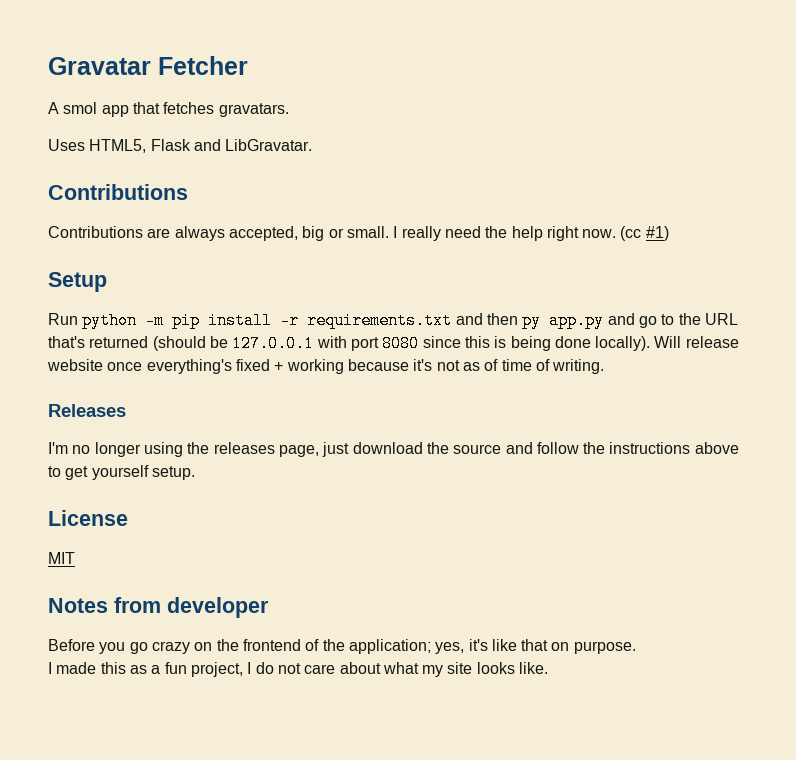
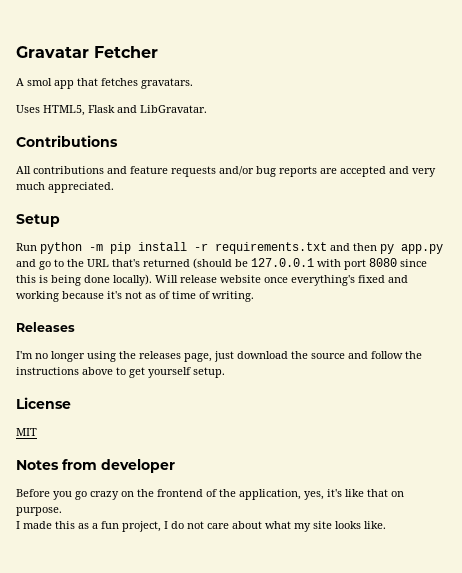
[48,226,669,241] Contributions are always accepted, big or small. I really need the help right now. (cc #1) -> [16,166,436,177] [16,182,114,193] All contributions and feature requests and/or bug reports are accepted and very much appreciated.
[274,362,284,371] + -> [388,275,408,283] and
[348,639,431,654] application; -> [239,489,301,500] application,

